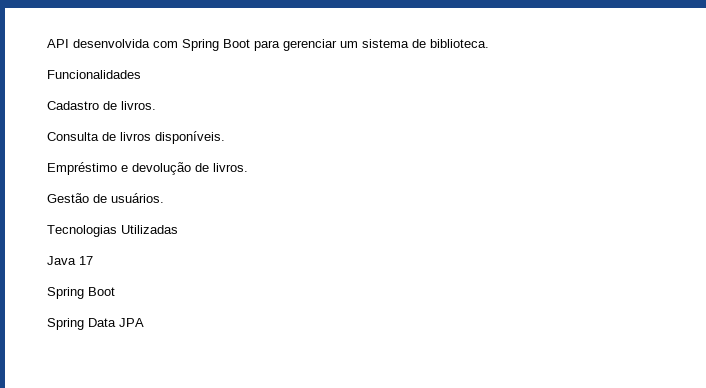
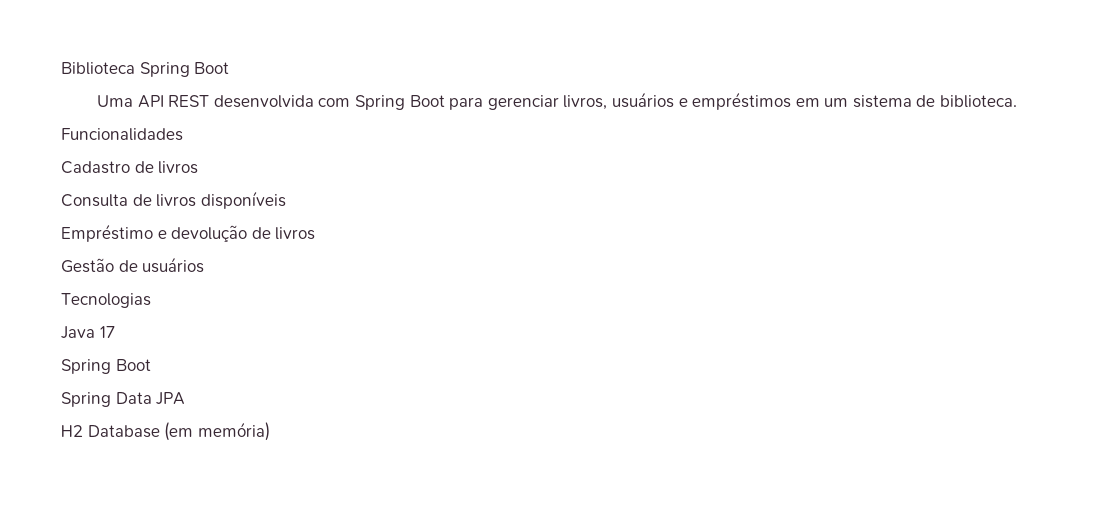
[47,39,69,48] API -> [61,62,230,77] [97,95,210,108] Biblioteca Spring Boot // Uma API REST
(337, 45) none -> [563,92,820,110] livros, usuários e empréstimos em
[121,101,156,110] livros. -> [158,161,199,174] livros
[155,131,225,144] disponíveis. -> [200,191,286,209] disponíveis
[213,163,248,172] livros. -> [275,227,316,240] livros
[111,193,164,203] usuários. -> [142,257,205,273] usuários
[121,225,178,234] Utilizadas -> (151, 300) none
(144, 322) none -> [61,422,270,441] // H2 Database (em memória)

